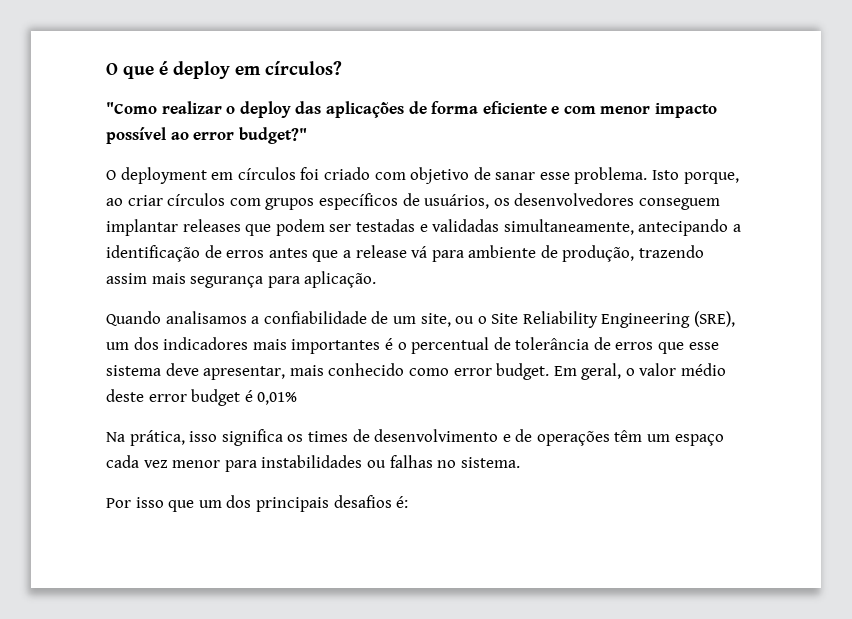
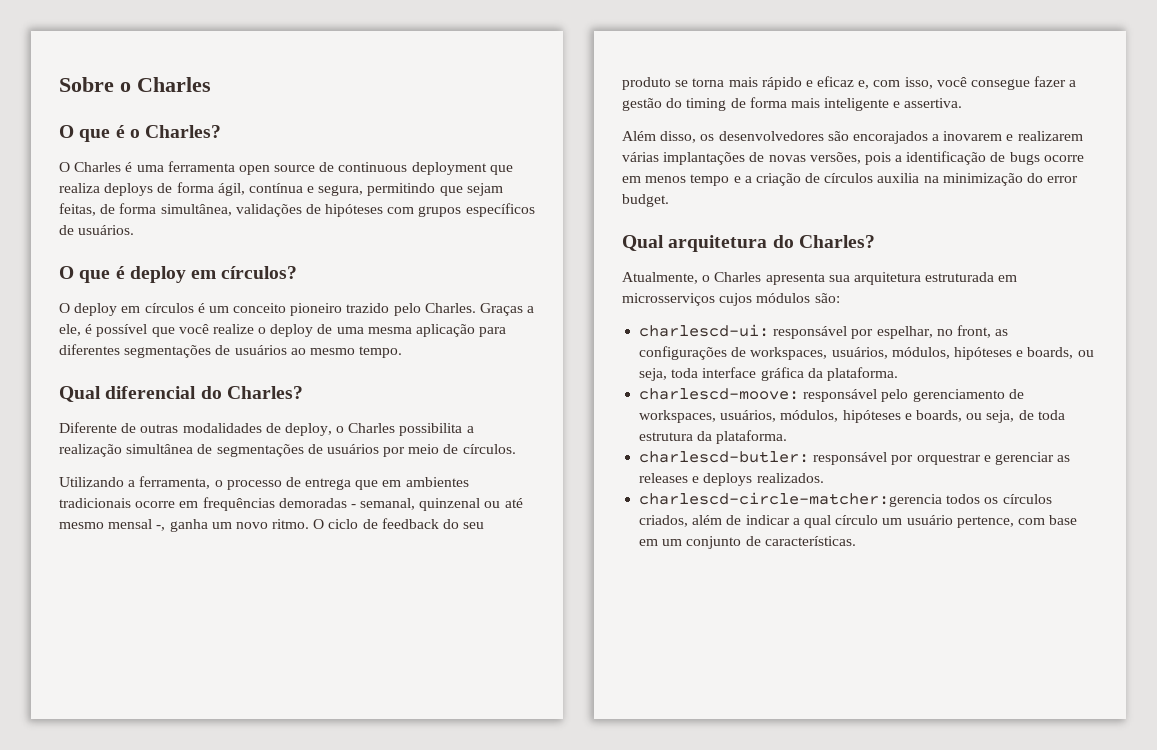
(106, 69) none -> [59,77,211,92] [59,125,222,142] [59,161,513,175] [59,182,503,196] [59,203,535,217] [59,225,135,235] Sobre o Charles // O que é o Charles? // O Charles é uma ferramenta open source de continuous deployment que realiza deploys de forma ágil, contínua e segura, permitindo que sejam feitas, de forma simultânea, validações de hipóteses com grupos específicos de usuários. //
[106,101,718,118] [106,127,307,144] [106,167,739,184] [106,193,720,210] [106,219,741,236] [106,245,705,262] [106,271,377,288] [106,311,736,328] [106,337,719,354] [106,363,727,380] [106,389,298,406] [106,429,724,446] [106,455,520,472] [106,495,409,512] "Como realizar o deploy das aplicações de forma eficiente e com menor impacto possível ao error budget?" // O deployment em círculos foi criado com objetivo de sanar esse problema. Isto porque, ao criar círculos com grupos específicos de usuários, os desenvolvedores conseguem implantar releases que podem ser testadas e validadas simultaneamente, antecipando a identificação de erros antes que a release vá para ambiente de produção, trazendo assim mais segurança para aplicação. // Quando analisamos a confiabilidade de um site, ou o Site Reliability Engineering (SRE), um dos indicadores mais importantes é o percentual de tolerância de erros que esse sistema deve apresentar, mais conhecido como error budget. Em geral, o valor médio deste error budget é 0,01% // Na prática, isso significa os times de desenvolvimento e de operações têm um espaço cada vez menor para instabilidades ou falhas no sistema. // Por isso que um dos principais desafios é: -> [59,303,535,316] [59,324,507,337] [59,344,403,358] [59,386,303,402] [59,422,474,436] [59,444,516,457] [59,476,469,490] [59,497,523,511] [59,518,485,532] [622,76,1077,90] [622,97,963,111] [622,131,1083,144] [622,151,1084,165] [622,173,1079,186] [622,194,669,207] [622,235,875,252] [622,272,1018,285] [622,293,840,306] [639,324,1009,339] [639,346,1094,360] [639,367,898,381] [639,388,1024,402] [639,410,1065,423] [639,430,788,444] [639,451,1071,465] [639,473,824,486] [639,492,1052,507] [639,515,1078,528] [639,536,856,549] O deploy em círculos é um conceito pioneiro trazido pelo Charles. Graças a ele, é possível que você realize o deploy de uma mesma aplicação para diferentes segmentações de usuários ao mesmo tempo. // Qual diferencial do Charles? // Diferente de outras modalidades de deploy, o Charles possibilita a realização simultânea de segmentações de usuários por meio de círculos. // Utilizando a ferramenta, o processo de entrega que em ambientes tradicionais ocorre em frequências demoradas - semanal, quinzenal ou até mesmo mensal -, ganha um novo ritmo. O ciclo de feedback do seu produto se torna mais rápido e eficaz e, com isso, você consegue fazer a gestão do timing de forma mais inteligente e assertiva. // Além disso, os desenvolvedores são encorajados a inovarem e realizarem várias implantações de novas versões, pois a identificação de bugs ocorre em menos tempo e a criação de círculos auxilia na minimização do error budget. // Qual arquitetura do Charles? // Atualmente, o Charles apresenta sua arquitetura estruturada em microsserviços cujos módulos são: // charlescd-ui: responsável por espelhar, no front, as configurações de workspaces, usuários, módulos, hipóteses e boards, ou seja, toda interface gráfica da plataforma. // charlescd-moove: responsável pelo gerenciamento de workspaces, usuários, módulos, hipóteses e boards, ou seja, de toda estrutura da plataforma. // charlescd-butler: responsável por orquestrar e gerenciar as releases e deploys realizados. // charlescd-circle-matcher:gerencia todos os círculos criados, além de indicar a qual círculo um usuário pertence, com base em um conjunto de características.

